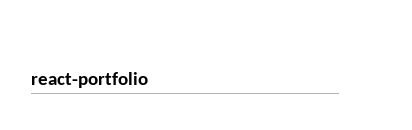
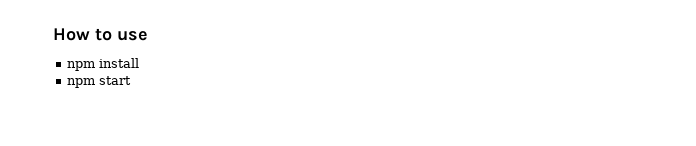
[31,72,148,88] react-portfolio -> [53,28,148,41] [66,58,139,71] [66,76,131,88] How to use // npm install // npm start

